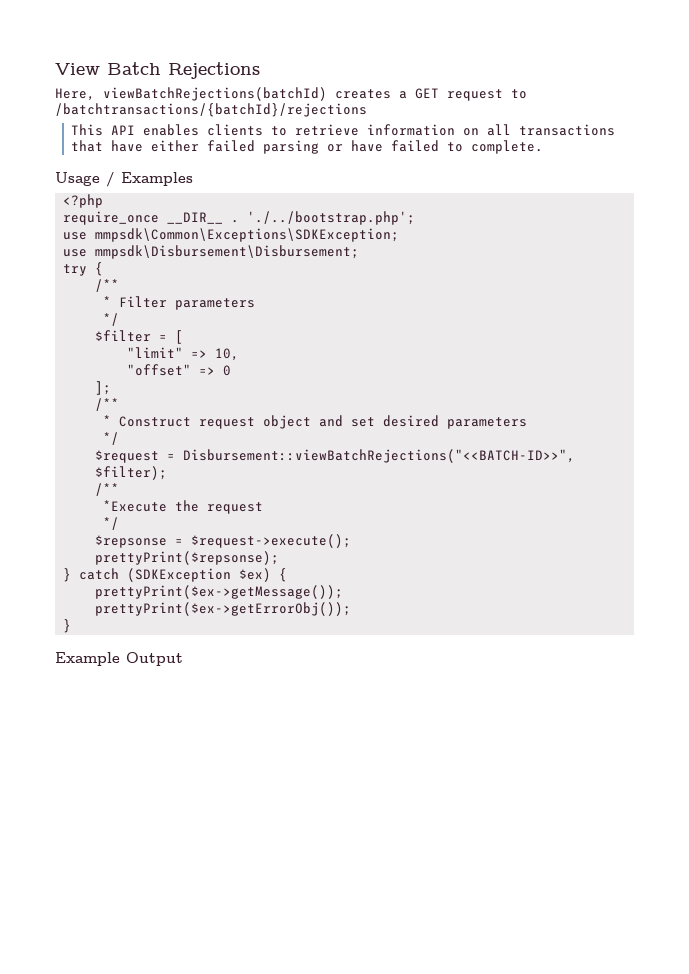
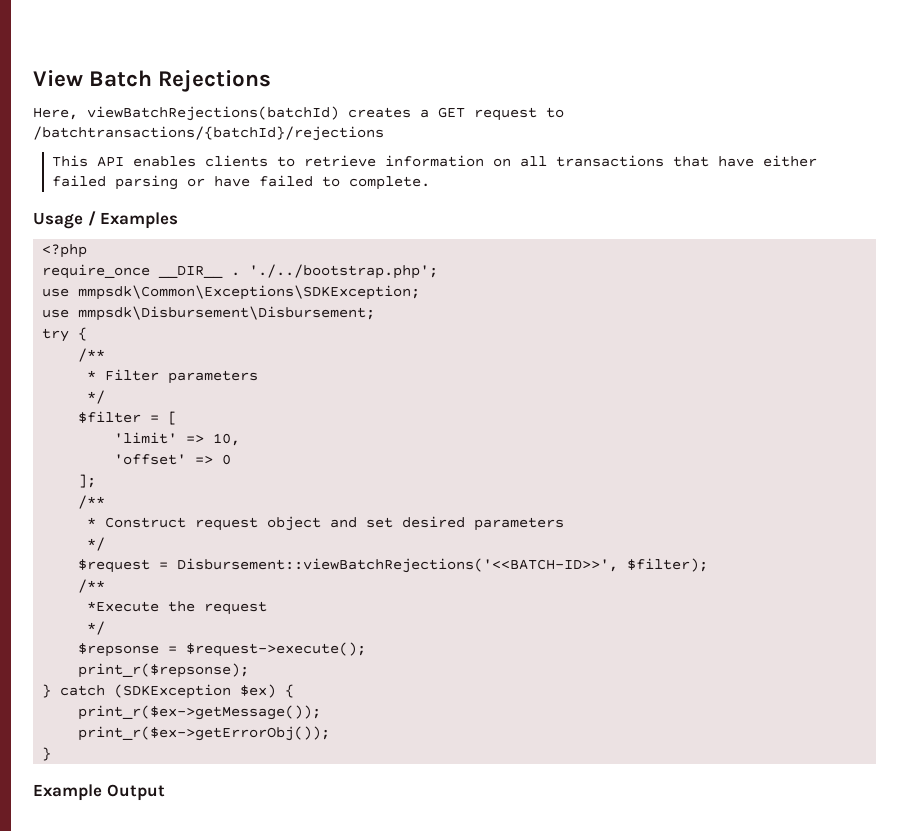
[127,347,184,358] "limit" -> [113,432,177,444] 'limit'
[127,364,192,376] "offset" -> [113,454,186,465] 'offset'
[183,449,576,463] Disbursement::viewBatchRejections("<<BATCH-ID>>", -> [176,558,618,573] Disbursement::viewBatchRejections('<<BATCH-ID>>',
[95,551,280,565] prettyPrint($repsonse); -> [77,663,249,678] print_r($repsonse);
[95,585,344,599] [95,602,352,616] prettyPrint($ex->getMessage()); // prettyPrint($ex->getErrorObj()); -> [77,705,321,720] [77,726,330,741] print_r($ex->getMessage()); // print_r($ex->getErrorObj());

